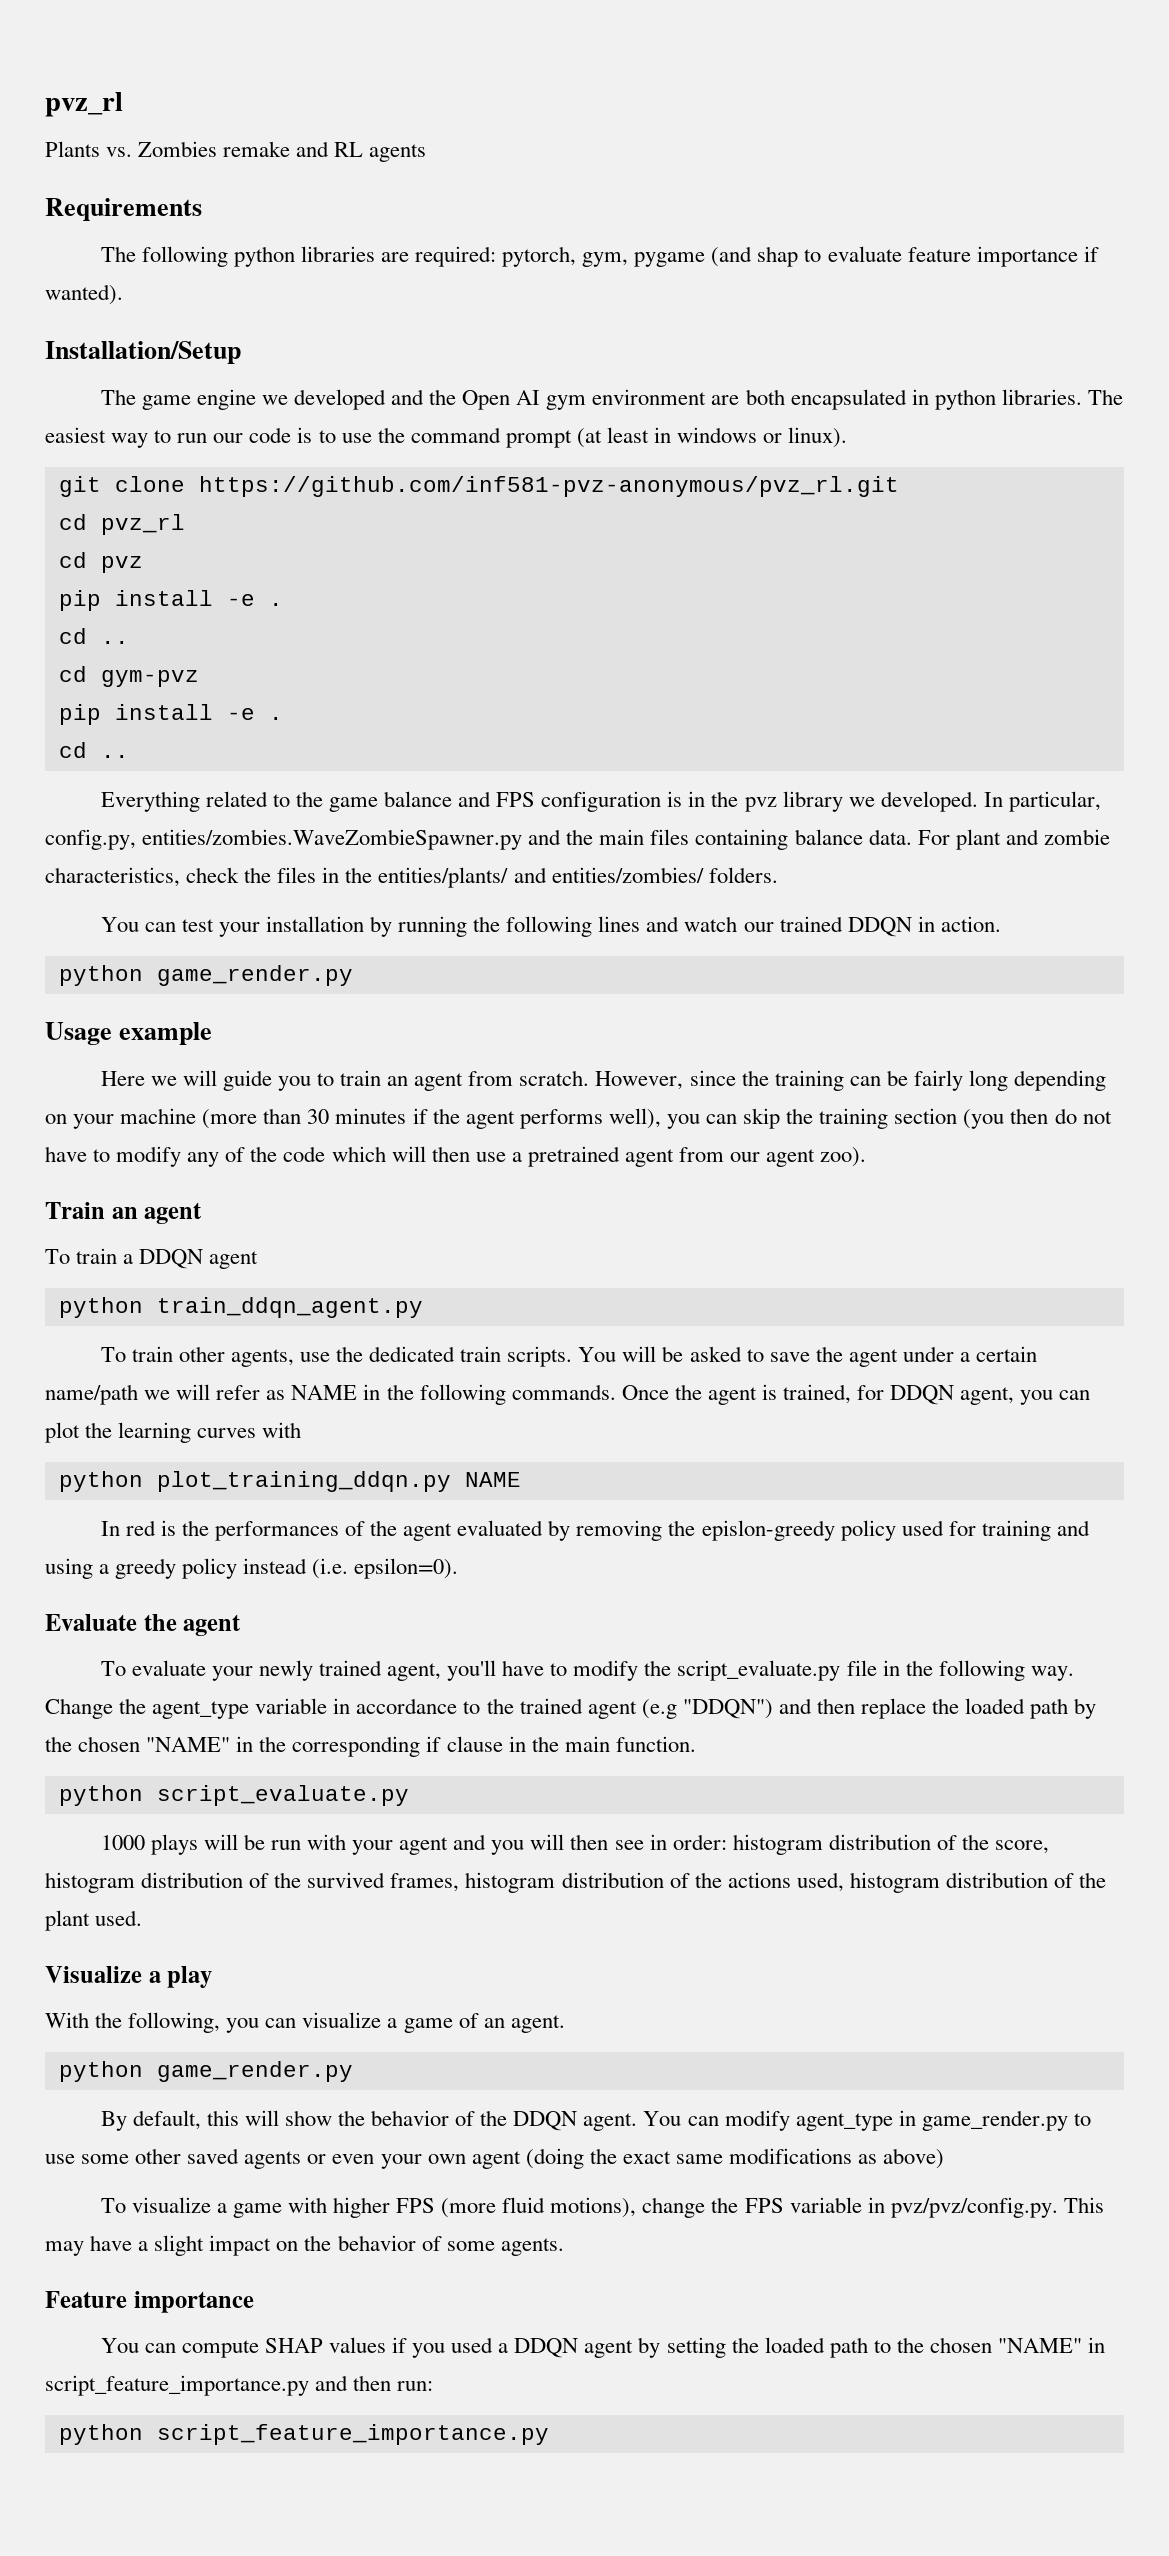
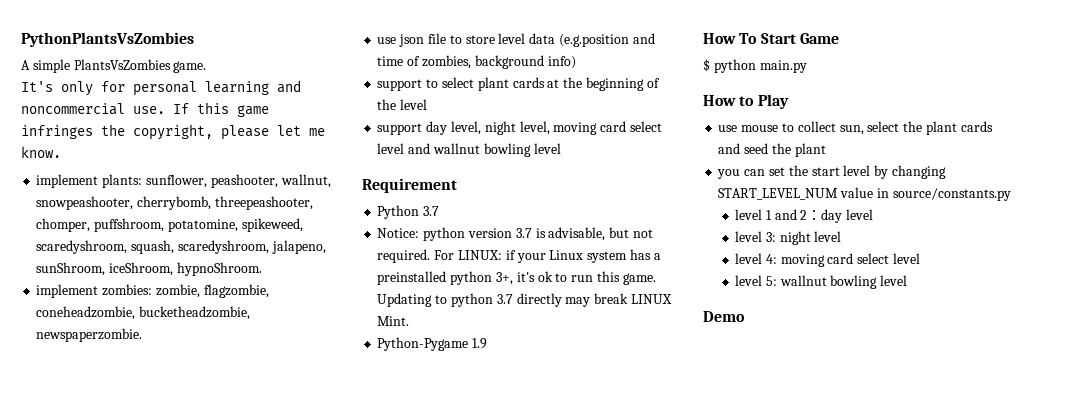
[45,92,123,117] [45,141,427,162] [45,198,202,221] [100,246,1099,267] [45,284,123,305] [45,341,241,364] [100,389,1123,410] [45,427,848,448] [58,476,899,497] [58,514,185,535] [58,552,143,573] [58,590,283,611] [58,628,129,644] [58,666,199,687] [58,704,283,725] [58,742,129,758] [100,791,1101,812] [45,829,1110,850] [45,867,778,888] [100,916,1001,937] [58,965,353,986] [45,1022,213,1045] [100,1070,1107,1091] [45,1108,1112,1129] [45,1146,867,1167] [45,1202,203,1224] [45,1248,259,1269] [58,1297,423,1318] [100,1346,1038,1367] [45,1384,1091,1405] [45,1422,302,1443] [58,1471,521,1492] [100,1520,1090,1541] [45,1558,459,1579] [45,1614,242,1636] [100,1660,1074,1681] [45,1698,1097,1719] [45,1736,696,1757] [58,1785,409,1806] [100,1834,1050,1855] [45,1872,1107,1893] [45,1910,143,1931] [45,1966,213,1988] [45,2012,565,2033] [58,2061,353,2082] [100,2110,1091,2131] [45,2148,945,2169] [100,2197,1104,2218] [45,2235,564,2256] [45,2291,254,2313] [100,2337,1106,2358] [45,2375,434,2396] [58,2424,549,2445] pvz_rl // Plants vs. Zombies remake and RL agents // Requirements // The following python libraries are required: pytorch, gym, pygame (and shap to evaluate feature importance if wanted). // Installation/Setup // The game engine we developed and the Open AI gym environment are both encapsulated in python libraries. The easiest way to run our code is to use the command prompt (at least in windows or linux). // git clone https://github.com/inf581-pvz-anonymous/pvz_rl.git // cd pvz_rl // cd pvz // pip install -e . // cd .. // cd gym-pvz // pip install -e . // cd .. // Everything related to the game balance and FPS configuration is in the pvz library we developed. In particular, config.py, entities/zombies.WaveZombieSpawner.py and the main files containing balance data. For plant and zombie characteristics, check the files in the entities/plants/ and entities/zombies/ folders. // You can test your installation by running the following lines and watch our trained DDQN in action. // python game_render.py // Usage example // Here we will guide you to train an agent from scratch. However, since the training can be fairly long depending on your machine (more than 30 minutes if the agent performs well), you can skip the training section (you then do not have to modify any of the code which will then use a pretrained agent from our agent zoo). // Train an agent // To train a DDQN agent // python train_ddqn_agent.py // To train other agents, use the dedicated train scripts. You will be asked to save the agent under a certain name/path we will refer as NAME in the following commands. Once the agent is trained, for DDQN agent, you can plot the learning curves with // python plot_training_ddqn.py NAME // In red is the performances of the agent evaluated by removing the epislon-greedy policy used for training and using a greedy policy instead (i.e. epsilon=0). // Evaluate the agent // To evaluate your newly trained agent, you'll have to modify the script_evaluate.py file in the following way. Change the agent_type variable in accordance to the trained agent (e.g "DDQN") and then replace the loaded path by the chosen "NAME" in the corresponding if clause in the main function. // python script_evaluate.py // 1000 plays will be run with your agent and you will then see in order: histogram distribution of the score, histogram distribution of the survived frames, histogram distribution of the actions used, histogram distribution of the plant used. // Visualize a play // With the following, you can visualize a game of an agent. // python game_render.py // By default, this will show the behavior of the DDQN agent. You can modify agent_type in game_render.py to use some other saved agents or even your own agent (doing the exact same modifications as above) // To visualize a game with higher FPS (more fluid motions), change the FPS variable in pvz/pvz/config.py. This may have a slight impact on the behavior of some agents. // Feature importance // You can compute SHAP values if you used a DDQN agent by setting the loaded path to the chosen "NAME" in script_feature_importance.py and then run: // python script_feature_importance.py -> [21,32,194,47] [21,59,207,73] [21,80,301,96] [21,102,269,117] [21,124,325,140] [21,146,61,158] [36,174,331,188] [36,196,313,210] [36,218,303,232] [36,240,326,254] [36,262,262,276] [36,284,269,298] [36,306,251,320] [36,328,143,342] [377,33,655,47] [377,55,576,69] [377,77,660,91] [377,99,428,110] [377,121,662,135] [377,143,561,157] [362,178,457,193] [377,205,440,219] [377,227,653,241] [377,249,661,263] [377,271,656,285] [377,293,672,307] [377,316,410,326] [377,337,488,351] [703,33,839,44] [703,59,807,73] [703,94,789,109] [718,121,993,135] [718,143,826,157] [717,165,946,179] [718,187,1011,201] [735,209,874,223] [735,231,842,245] [735,253,921,267] [735,275,908,289] [703,311,745,322] PythonPlantsVsZombies // A simple PlantsVsZombies game. // It's only for personal learning and noncommercial use. If this game infringes the copyright, please let me know. // implement plants: sunflower, peashooter, wallnut, snowpeashooter, cherrybomb, threepeashooter, chomper, puffshroom, potatomine, spikeweed, scaredyshroom, squash, scaredyshroom, jalapeno, sunShroom, iceShroom, hypnoShroom. // implement zombies: zombie, flagzombie, coneheadzombie, bucketheadzombie, newspaperzombie. // use json file to store level data (e.g.position and time of zombies, background info) // support to select plant cards at the beginning of the level // support day level, night level, moving card select level and wallnut bowling level // Requirement // Python 3.7 // Notice: python version 3.7 is advisable, but not required. For LINUX: if your Linux system has a preinstalled python 3+, it's ok to run this game. Updating to python 3.7 directly may break LINUX Mint. // Python-Pygame 1.9 // How To Start Game // $ python main.py // How to Play // use mouse to collect sun, select the plant cards and seed the plant // you can set the start level by changing START_LEVEL_NUM value in source/constants.py // level 1 and 2：day level // level 3: night level // level 4: moving card select level // level 5: wallnut bowling level // Demo

